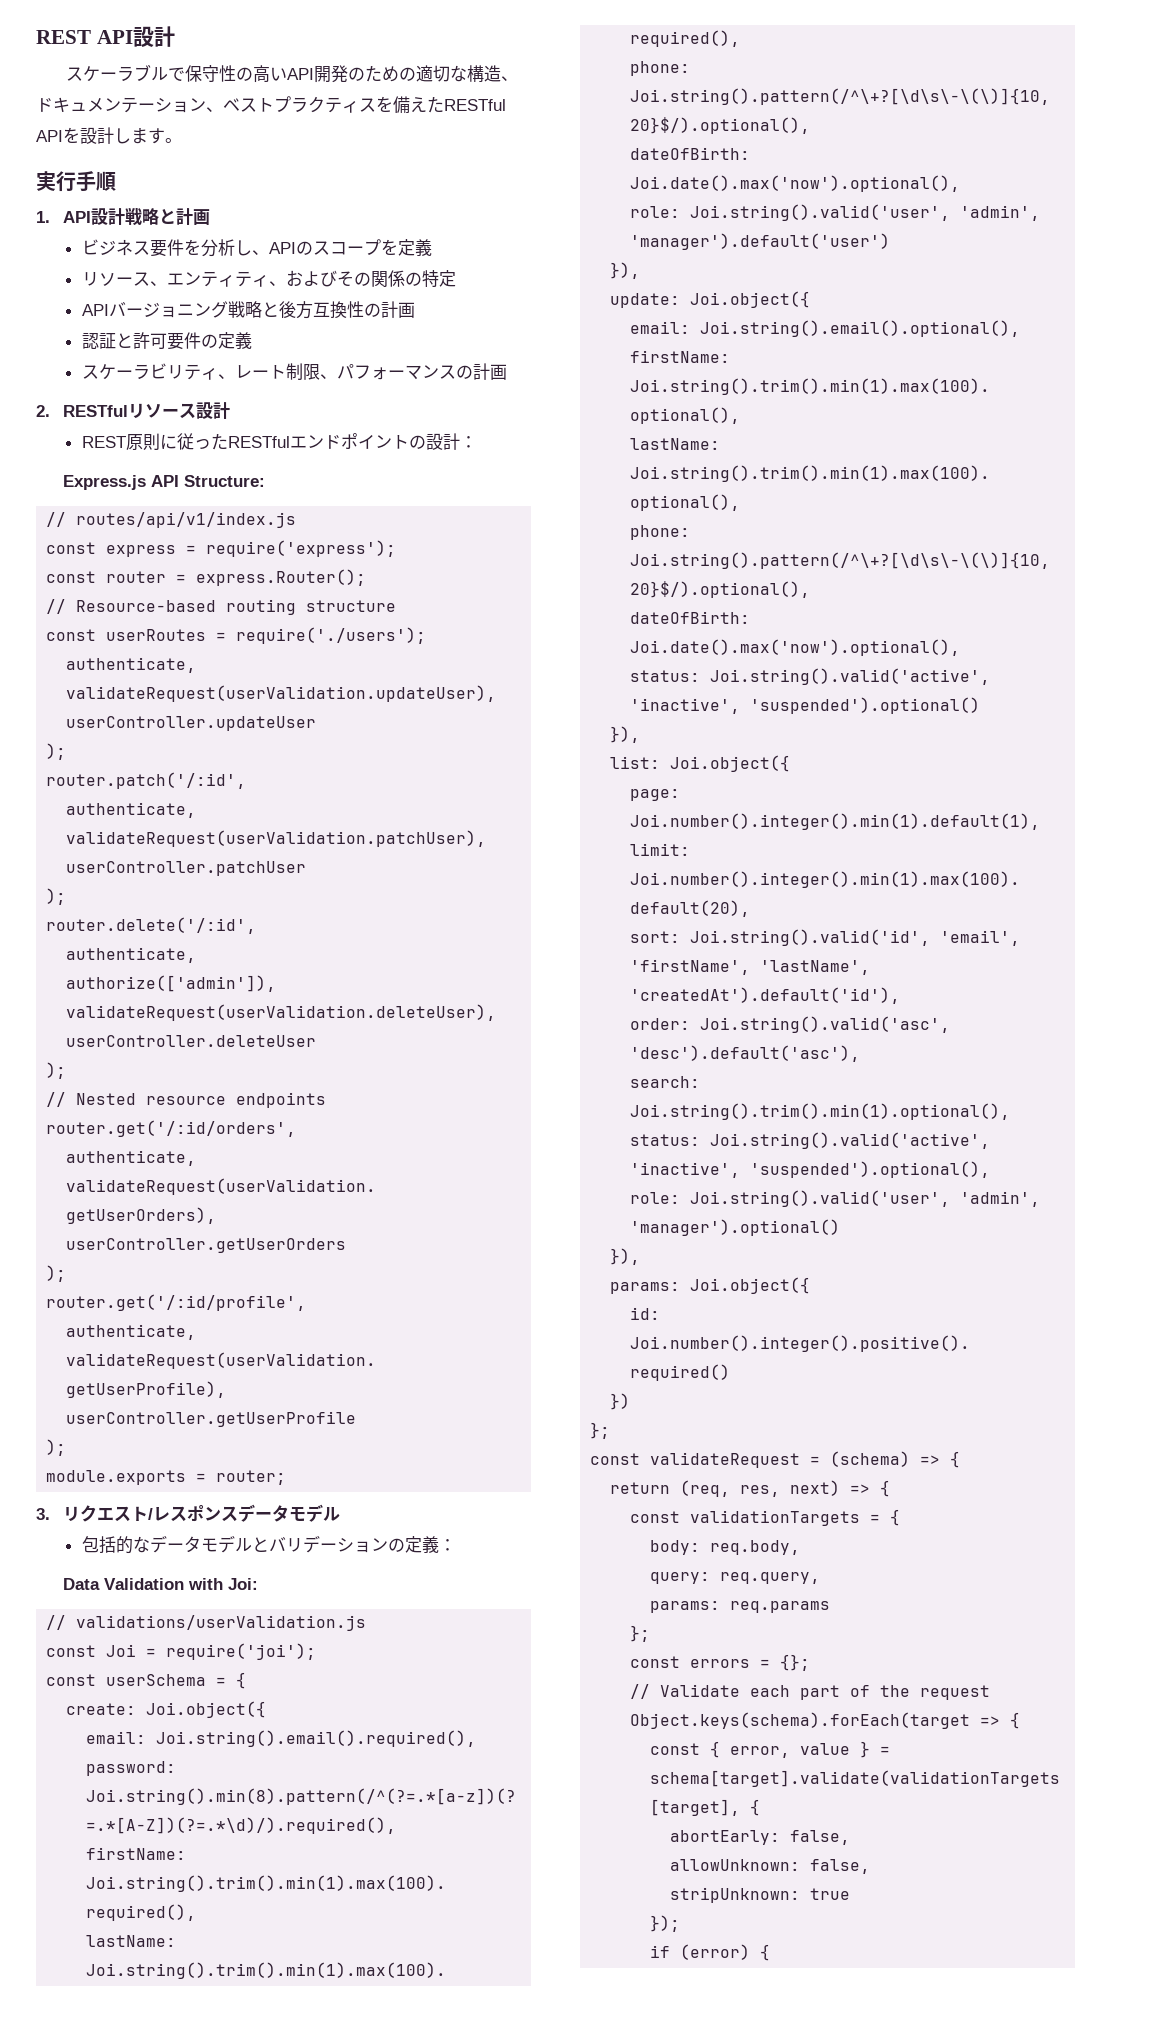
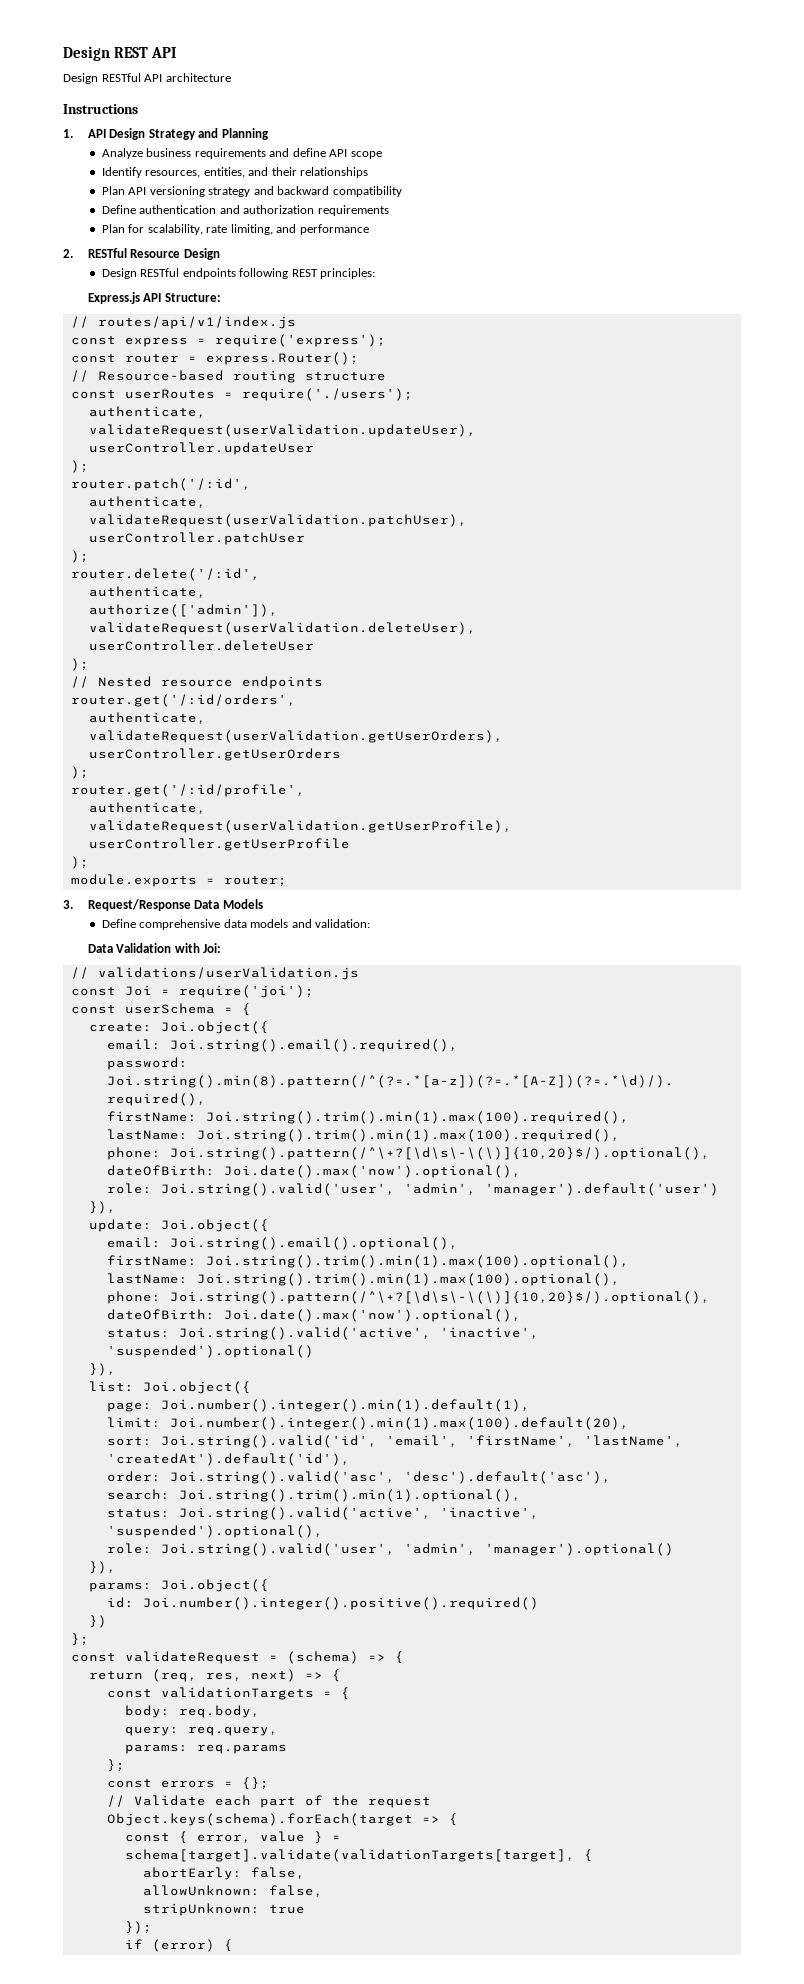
(36, 37) none -> [63,46,110,61] Design
[132,26,175,47] [66,64,519,83] [36,96,506,114] [36,127,182,144] [36,171,116,192] [36,207,211,226] [81,239,432,257] [81,270,456,287] [81,301,415,319] [81,332,252,350] [81,363,507,380] [36,402,231,419] [81,433,477,451] 設計 // スケーラブルで保守性の高いAPI開発のための適切な構造、ドキュメンテーション、ベストプラクティスを備えたRESTful APIを設計します。 // 実行手順 // 1. API設計戦略と計画 // ビジネス要件を分析し、APIのスコープを定義 // リソース、エンティティ、およびその関係の特定 // APIバージョニング戦略と後方互換性の計画 // 認証と許可要件の定義 // スケーラビリティ、レート制限、パフォーマンスの計画 // 2. RESTfulリソース設計 // REST原則に従ったRESTfulエンドポイントの設計： -> [63,73,231,84] [63,104,138,114] [63,128,269,140] [101,148,382,159] [101,167,369,178] [101,186,402,197] [101,205,389,216] [101,224,369,235] [63,248,220,260] [101,268,376,279] // Design RESTful API architecture // Instructions // 1. API Design Strategy and Planning // Analyze business requirements and define API scope // Identify resources, entities, and their relationships // Plan API versioning strategy and backward compatibility // Define authentication and authorization requirements // Plan for scalability, rate limiting, and performance // 2. RESTful Resource Design // Design RESTful endpoints following REST principles:
[63,1504,341,1522] [81,1535,456,1554] リクエスト/レスポンスデータモデル // 包括的なデータモデルとバリデーションの定義： -> [87,899,263,911] [101,919,371,930] Request/Response Data Models // Define comprehensive data models and validation:

